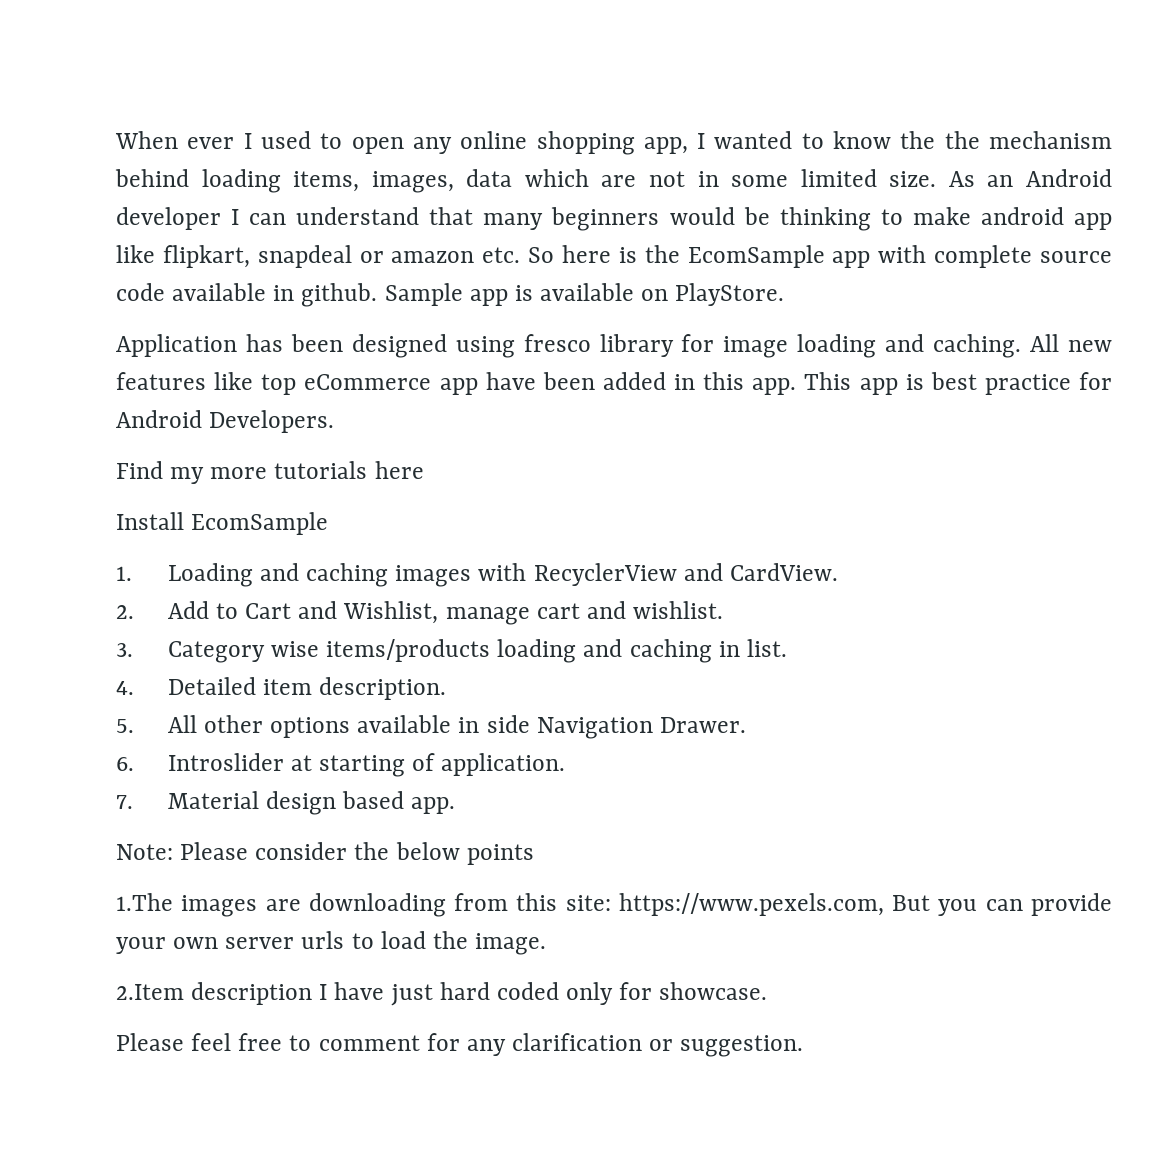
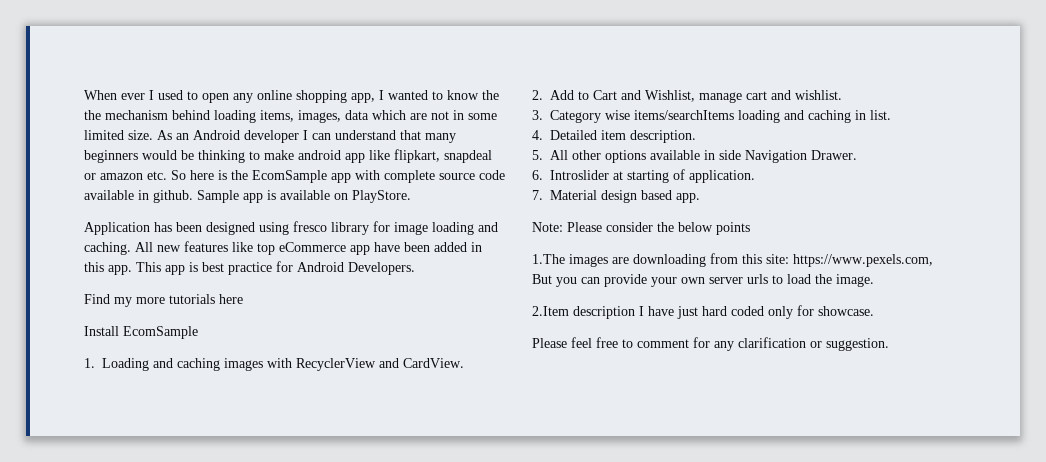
[326,639,491,662] items/products -> [634,110,734,120] items/searchItems

